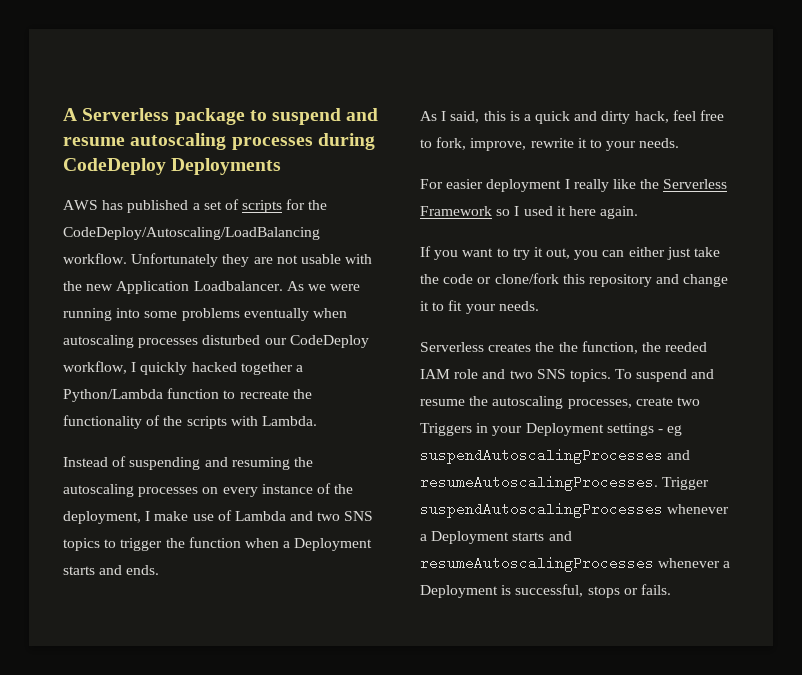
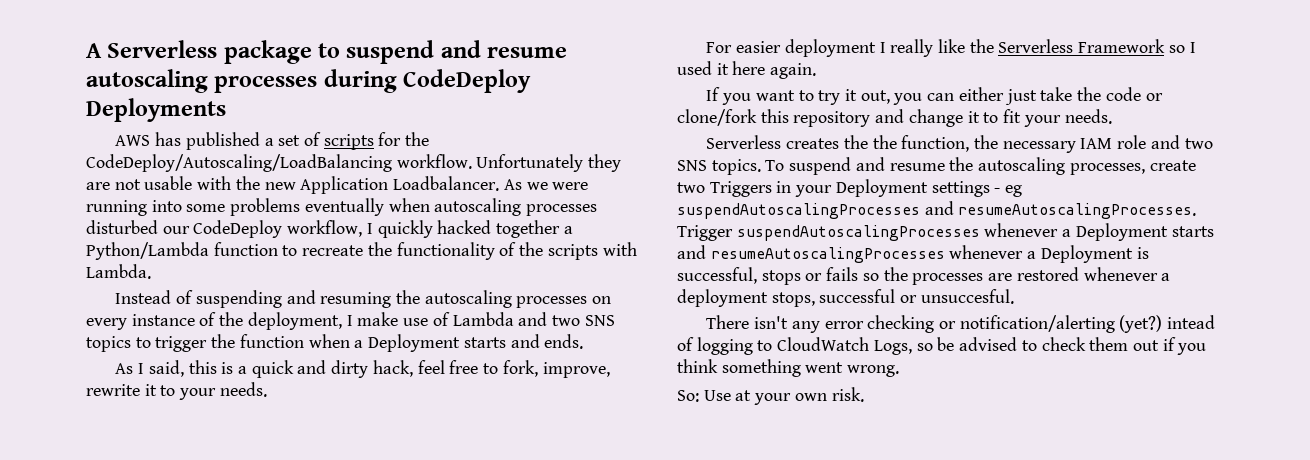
[665,342,708,352] reeded -> [1002,141,1076,153] necessary
[640,584,671,595] fails. -> [826,267,1171,285] [677,289,1014,307] [706,315,1216,333] [677,337,1207,355] [677,359,900,377] [677,387,864,405] fails so the processes are restored whenever a deployment stops, successful or unsuccesful. // There isn't any error checking or notification/alerting (yet?) intead of logging to CloudWatch Logs, so be advised to check them out if you think something went wrong. // So: Use at your own risk.

